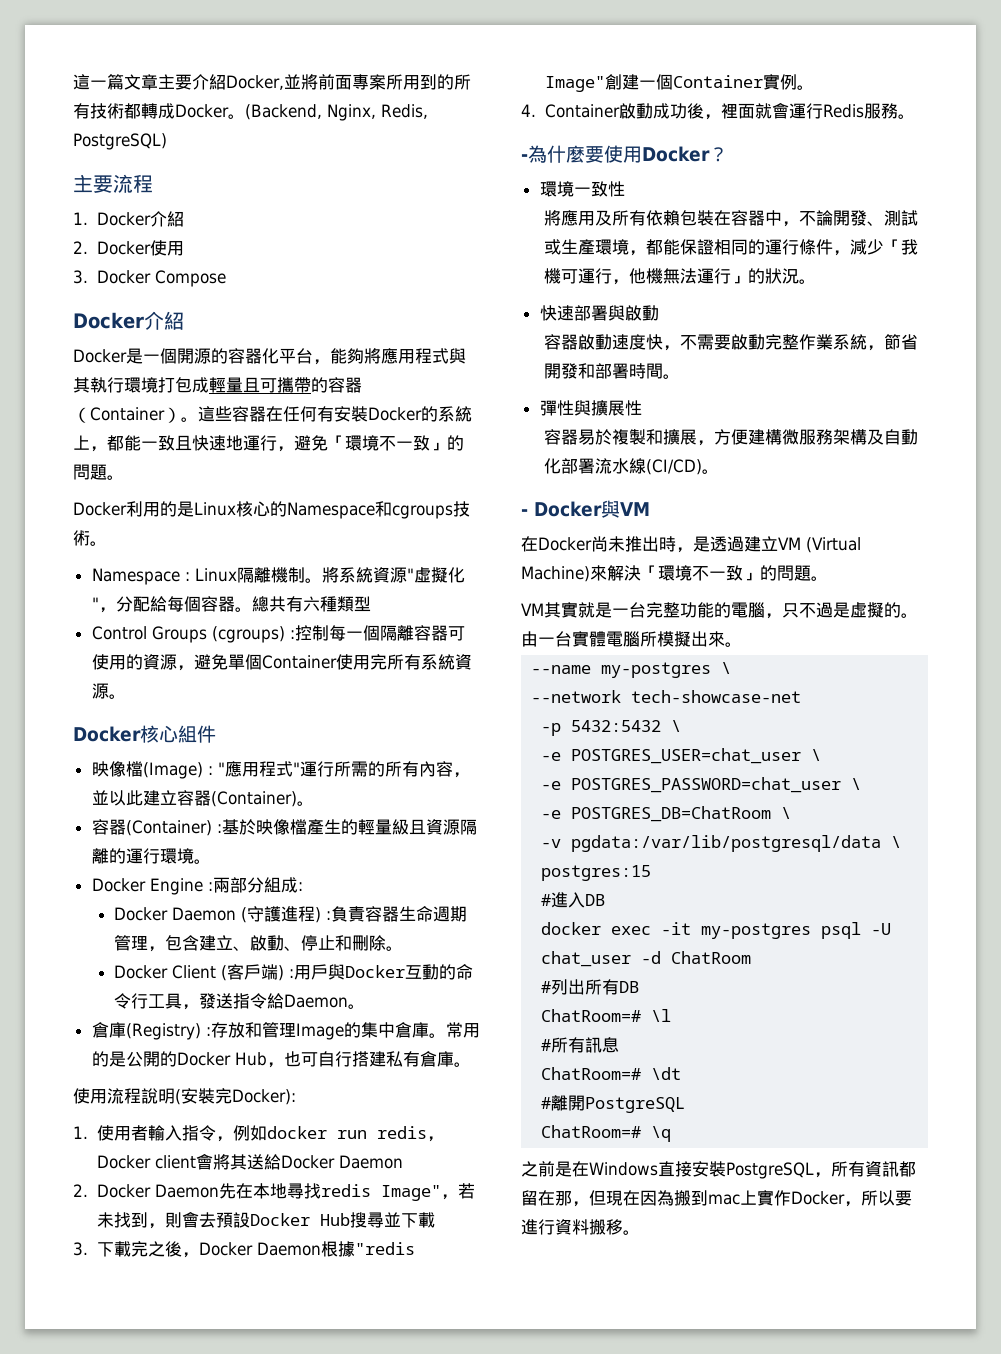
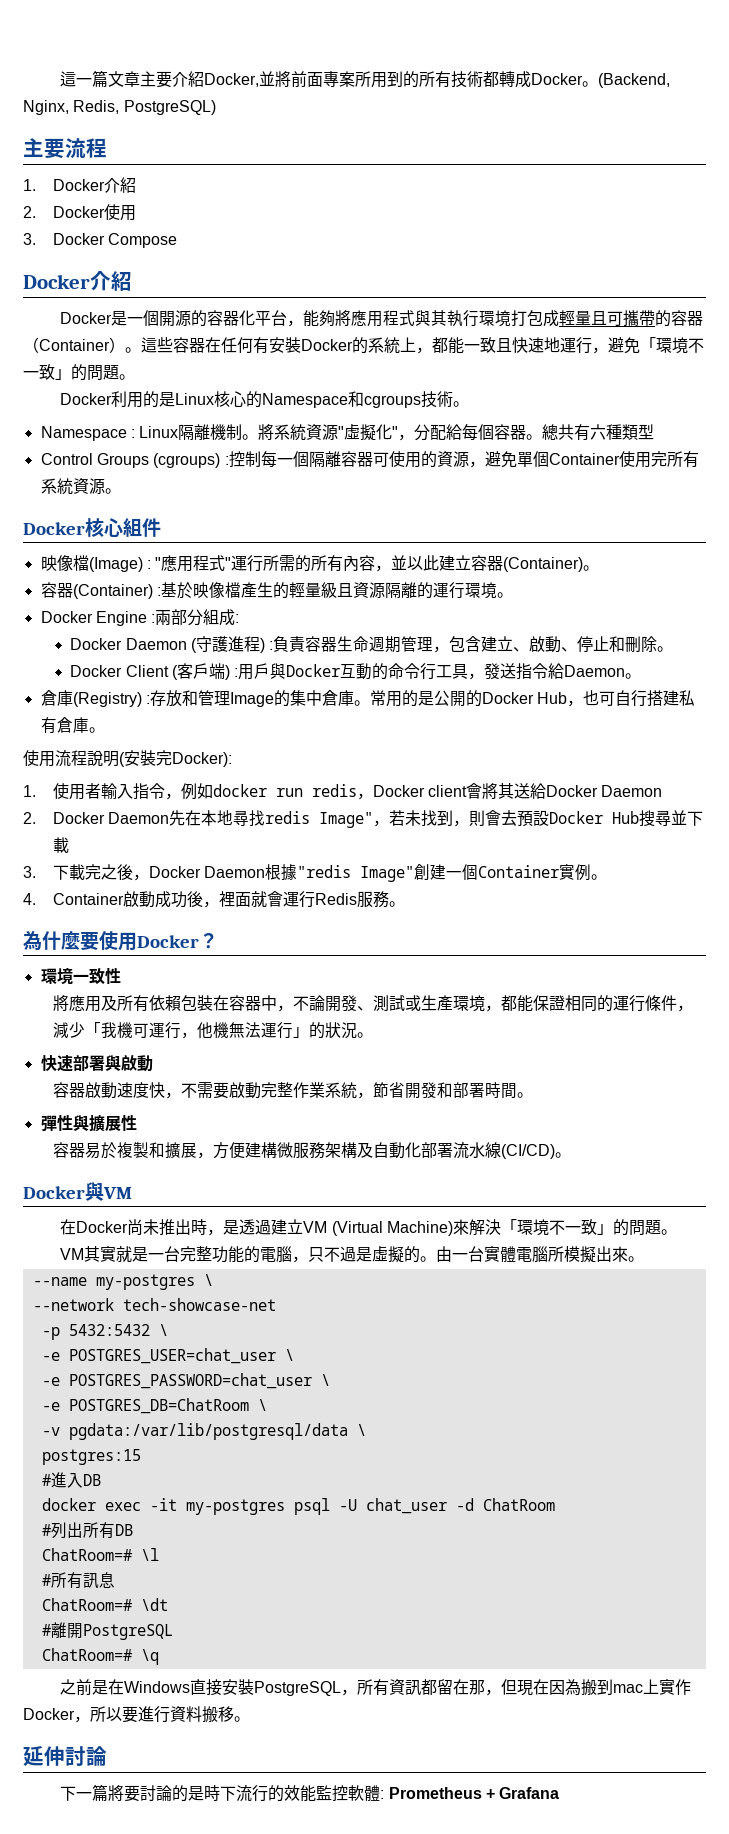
[521,154,528,161] - -> (405, 904) none
[521,509,528,516] - -> (571, 1155) none
(640, 1232) none -> [23,1746,107,1766] [60,1784,560,1802] // 延伸討論 // 下一篇將要討論的是時下流行的效能監控軟體: Prometheus + Grafana

